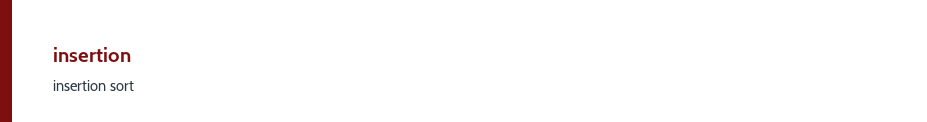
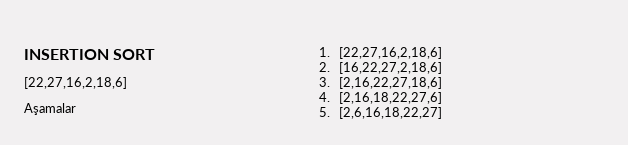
[53,47,131,62] [53,80,134,91] insertion // insertion sort -> [24,49,156,60] [24,77,127,89] [24,103,76,115] [319,47,443,59] [319,62,443,74] [319,77,443,89] [319,92,443,104] [319,107,443,119] INSERTION SORT // [22,27,16,2,18,6] // Aşamalar // 1. [22,27,16,2,18,6] // 2. [16,22,27,2,18,6] // 3. [2,16,22,27,18,6] // 4. [2,16,18,22,27,6] // 5. [2,6,16,18,22,27]

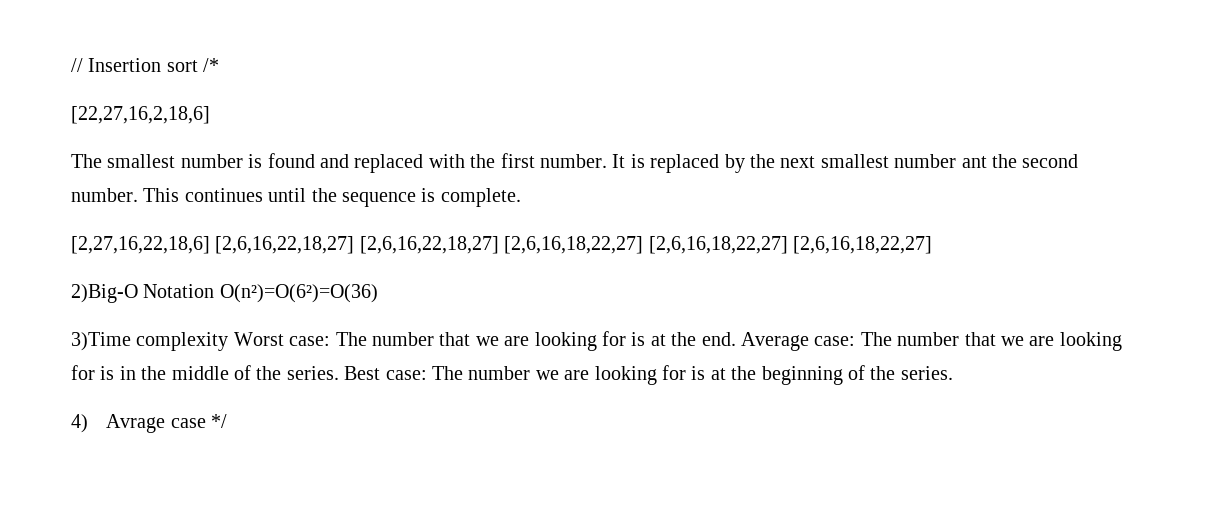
[24,49,156,60] [24,77,127,89] [24,103,76,115] [319,47,443,59] [319,62,443,74] [319,77,443,89] [319,92,443,104] [319,107,443,119] INSERTION SORT // [22,27,16,2,18,6] // Aşamalar // 1. [22,27,16,2,18,6] // 2. [16,22,27,2,18,6] // 3. [2,16,22,27,18,6] // 4. [2,16,18,22,27,6] // 5. [2,6,16,18,22,27] -> [71,58,220,72] [71,106,210,124] [71,153,1079,173] [71,188,521,207] [71,236,932,254] [71,284,378,303] [71,331,1122,351] [71,365,953,385] [71,414,228,433] // Insertion sort /* // [22,27,16,2,18,6] // The smallest number is found and replaced with the first number. It is replaced by the next smallest number ant the second number. This continues until the sequence is complete. // [2,27,16,22,18,6] [2,6,16,22,18,27] [2,6,16,22,18,27] [2,6,16,18,22,27] [2,6,16,18,22,27] [2,6,16,18,22,27] // 2)Big-O Notation O(n²)=O(6²)=O(36) // 3)Time complexity Worst case: The number that we are looking for is at the end. Average case: The number that we are looking for is in the middle of the series. Best case: The number we are looking for is at the beginning of the series. // 4) Avrage case */

